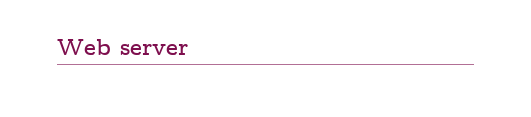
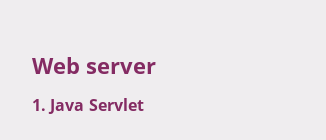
(188, 49) none -> [32,98,144,114] // 1. Java Servlet

